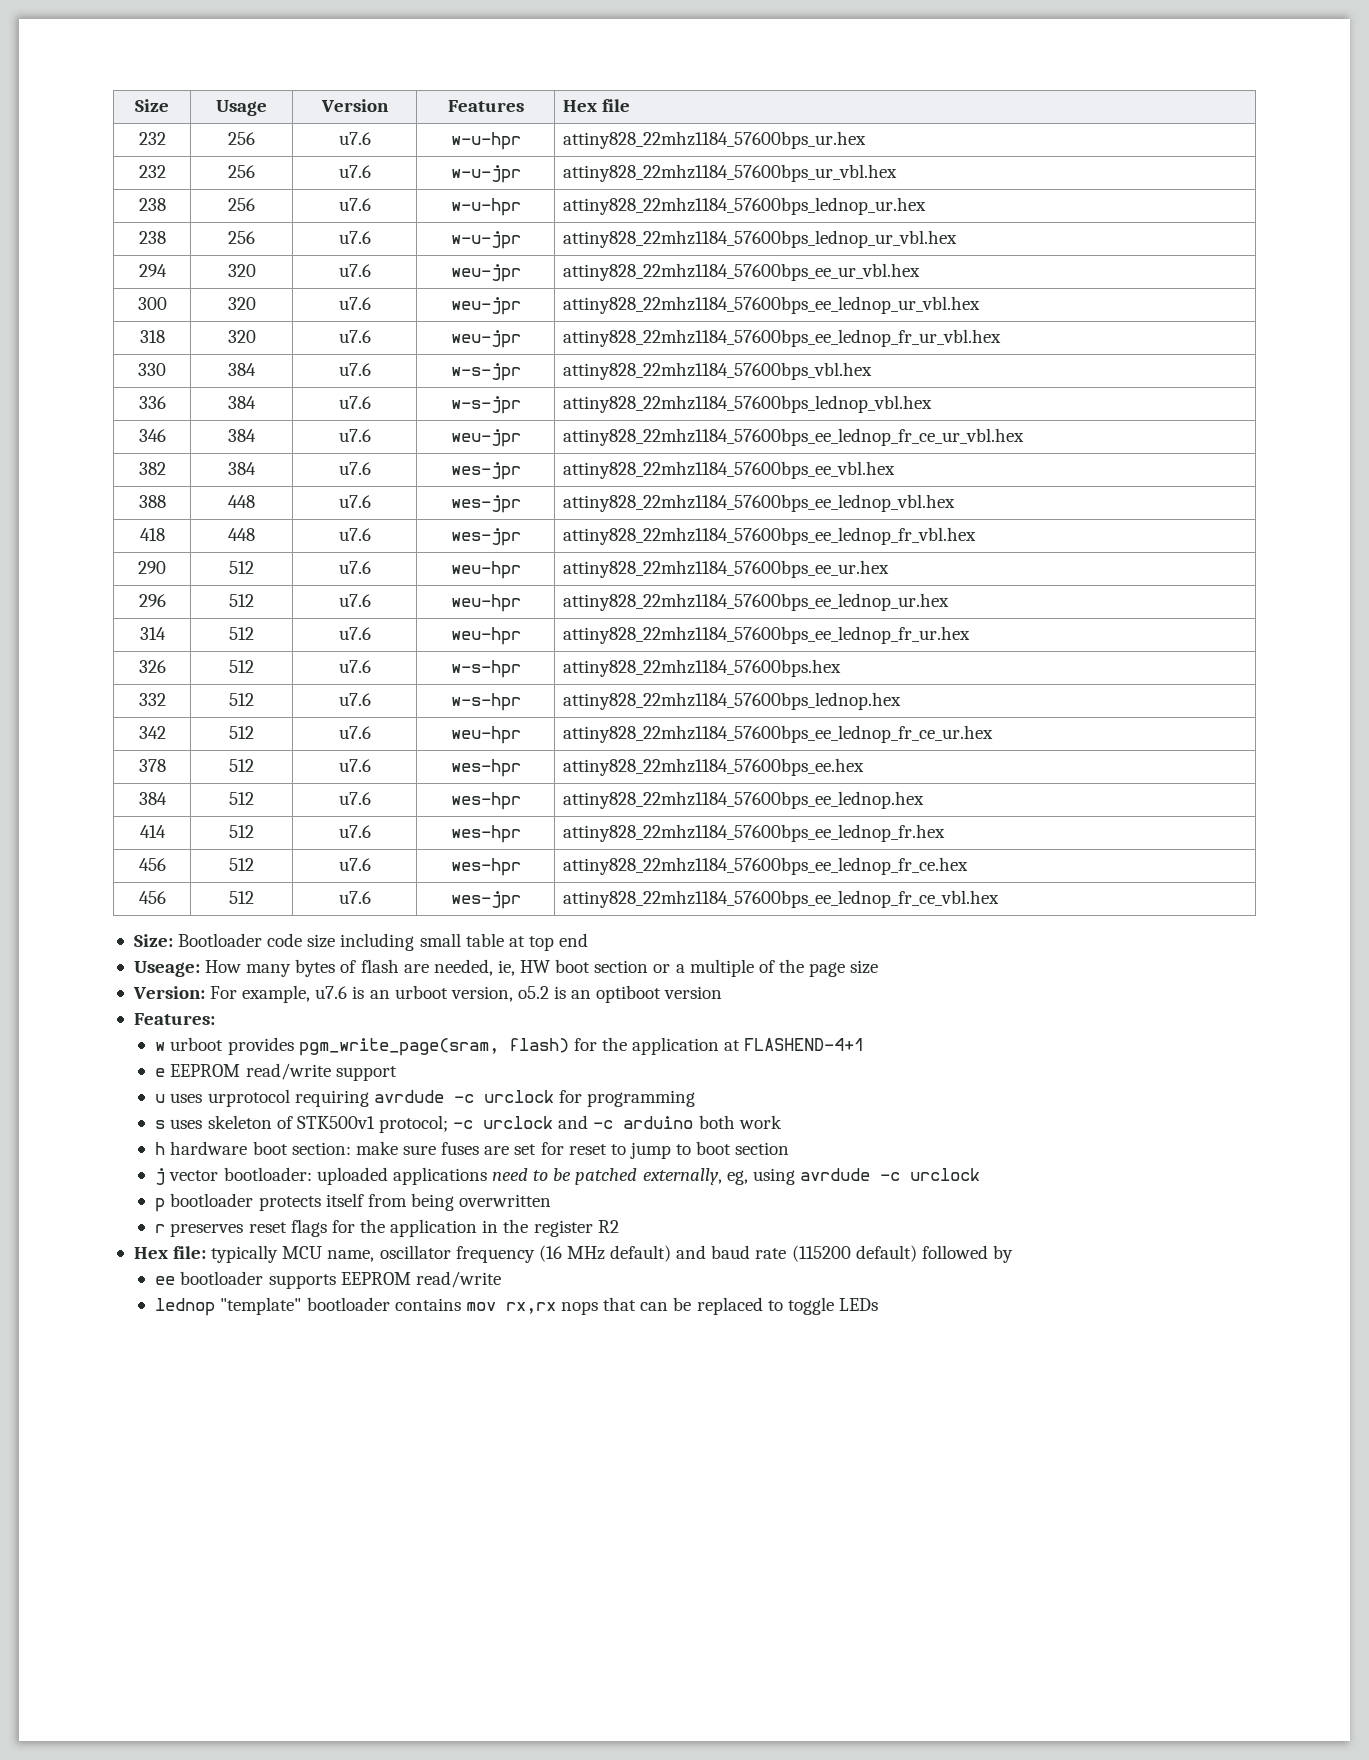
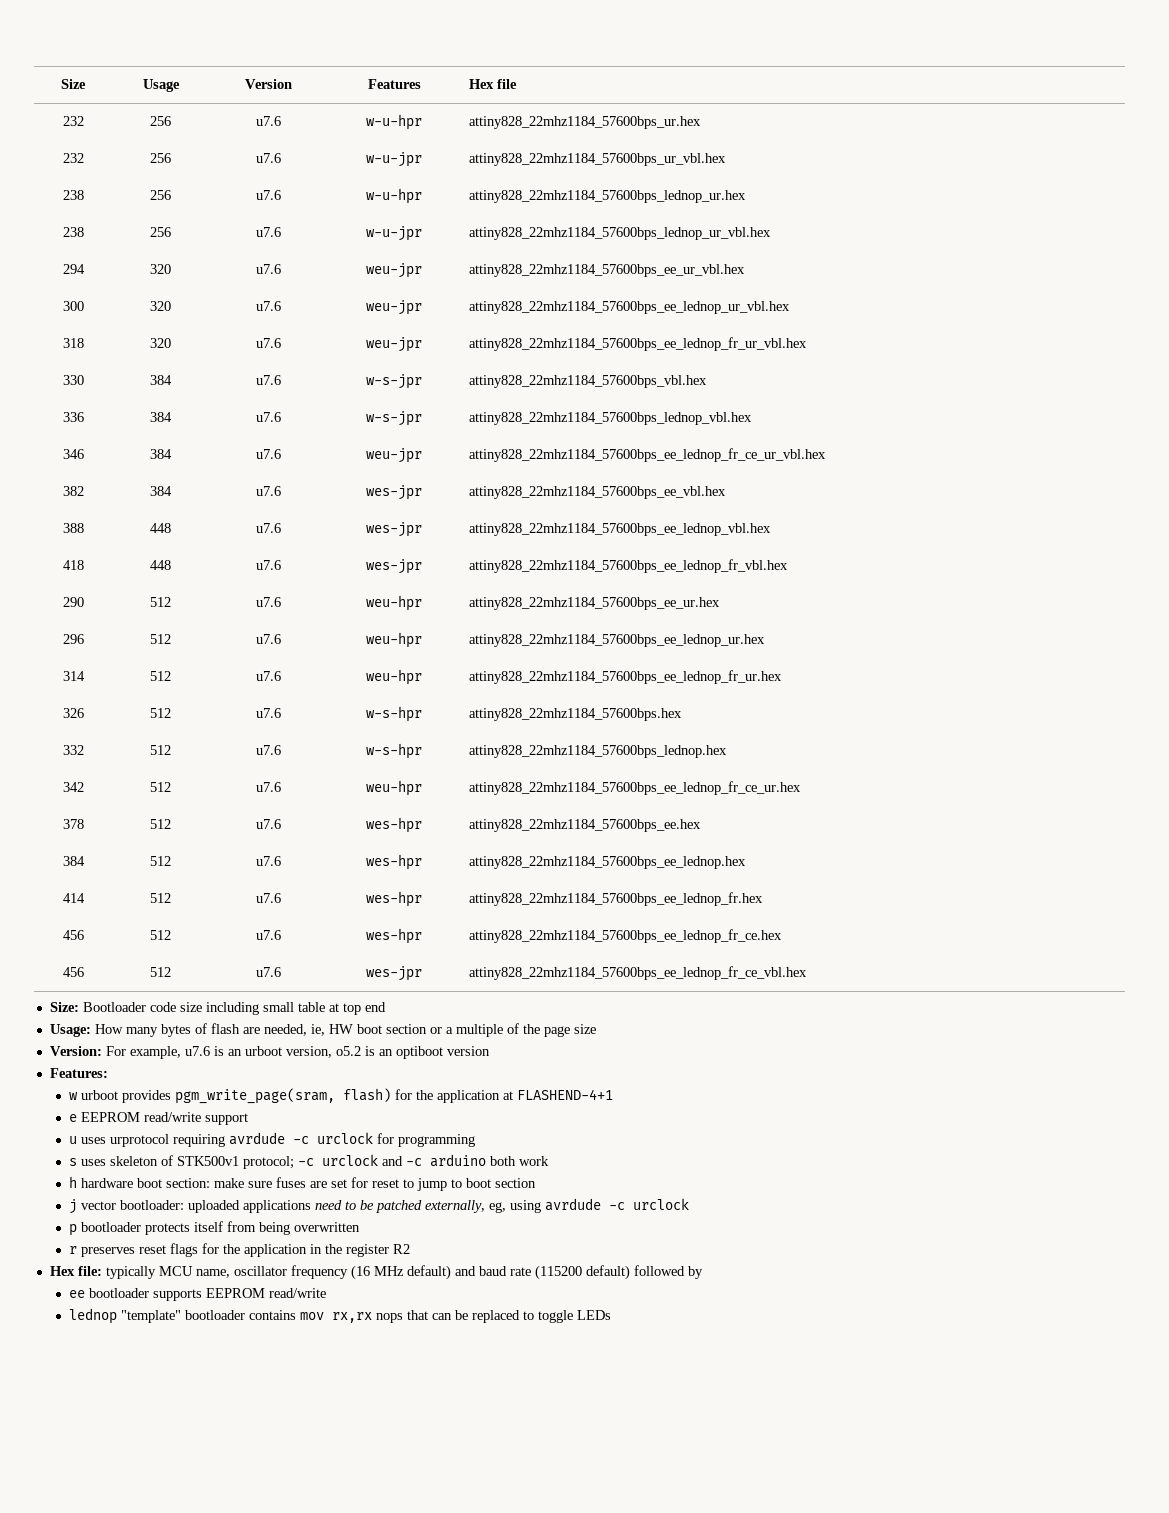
[133,961,200,977] Useage: -> [49,1024,91,1037] Usage:

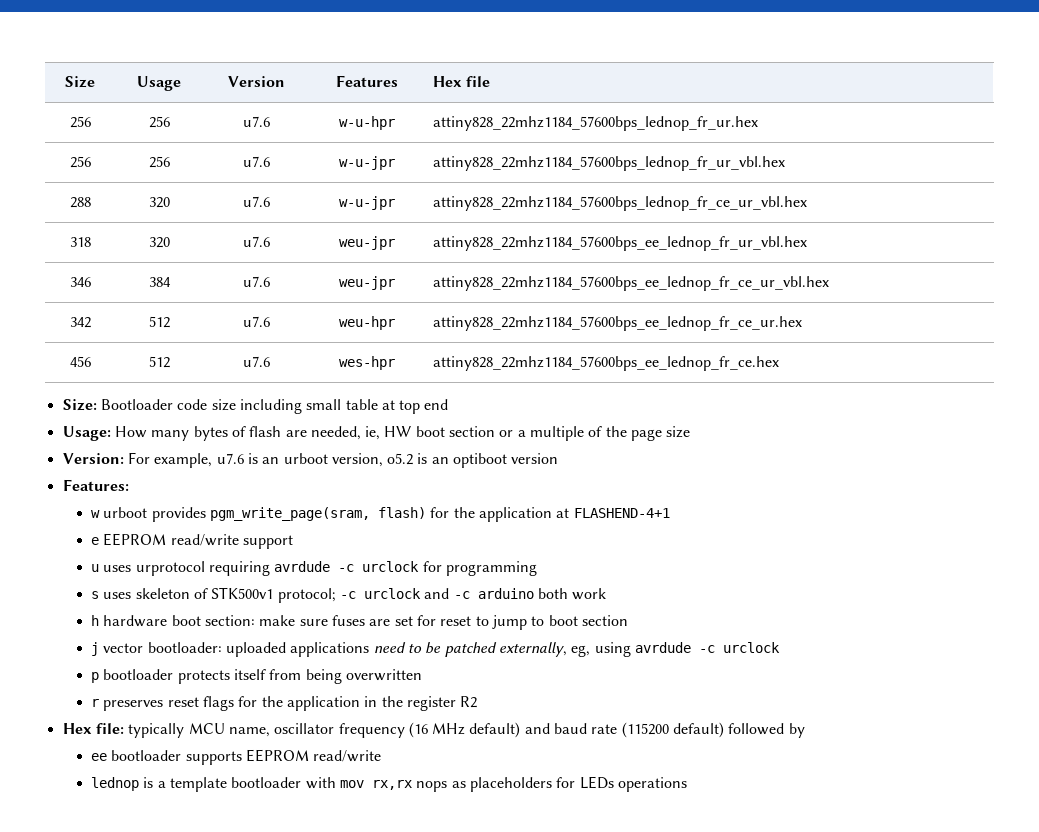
[62,116,84,126] [150,116,171,126] [256,116,281,126] [366,114,422,130] [469,116,702,129] [62,153,84,163] [150,153,171,163] [256,153,281,163] [366,152,422,167] [469,153,727,166] [62,190,84,200] [150,190,171,200] [256,190,281,200] [366,188,422,204] [469,190,747,203] [62,227,84,237] [150,227,171,237] [256,227,281,237] [366,226,422,241] [469,227,772,240] [62,264,85,274] [150,264,171,274] [256,264,281,274] [366,263,422,278] [469,264,746,277] [62,301,84,311] [150,301,171,311] [256,301,281,311] [366,300,422,315] [469,301,791,314] 232 | 256 | u7.6 | w-u-hpr | attiny828_22mhz1184_57600bps_ur.hex // 232 | 256 | u7.6 | w-u-jpr | attiny828_22mhz1184_57600bps_ur_vbl.hex // 238 | 256 | u7.6 | w-u-hpr | attiny828_22mhz1184_57600bps_lednop_ur.hex // 238 | 256 | u7.6 | w-u-jpr | attiny828_22mhz1184_57600bps_lednop_ur_vbl.hex // 294 | 320 | u7.6 | weu-jpr | attiny828_22mhz1184_57600bps_ee_ur_vbl.hex // 300 | 320 | u7.6 | weu-jpr | attiny828_22mhz1184_57600bps_ee_lednop_ur_vbl.hex -> [69,116,91,128] [148,116,170,128] [243,116,270,127] [338,116,395,130] [432,116,758,131] [69,156,91,168] [148,156,170,168] [243,156,270,167] [338,156,395,170] [432,156,785,171] [69,197,91,208] [148,197,170,208] [243,196,270,207] [338,196,395,210] [432,196,807,211] 256 | 256 | u7.6 | w-u-hpr | attiny828_22mhz1184_57600bps_lednop_fr_ur.hex // 256 | 256 | u7.6 | w-u-jpr | attiny828_22mhz1184_57600bps_lednop_fr_ur_vbl.hex // 288 | 320 | u7.6 | w-u-jpr | attiny828_22mhz1184_57600bps_lednop_fr_ce_ur_vbl.hex
[62,375,84,385] [150,375,172,385] [256,375,281,385] [366,374,422,389] [469,375,708,388] [62,412,84,422] [150,412,172,422] [256,412,281,422] [366,411,422,426] [469,412,753,425] // 330 | 384 | u7.6 | w-s-jpr | attiny828_22mhz1184_57600bps_vbl.hex // 336 | 384 | u7.6 | w-s-jpr | attiny828_22mhz1184_57600bps_lednop_vbl.hex -> (807, 243) none
[62,486,84,496] [150,486,172,496] [256,486,281,496] [366,485,422,500] [469,486,727,499] [62,523,84,533] [150,523,171,533] [256,523,281,533] [366,522,422,537] [469,523,772,536] [62,560,84,570] [150,560,171,570] [256,560,281,570] [366,559,422,574] [469,559,789,573] [62,597,84,607] [150,597,171,607] [256,597,281,607] [366,595,422,611] [469,597,721,610] [62,634,84,644] [150,634,171,644] [256,634,281,644] [366,632,422,648] [469,634,766,647] [62,671,85,681] [150,671,171,681] [256,671,281,681] [366,669,422,685] [469,670,783,684] [62,708,84,718] [150,708,171,718] [256,708,281,718] [366,706,422,722] [469,708,683,721] [62,745,84,755] [150,745,171,755] [256,745,281,755] [366,743,422,759] [469,745,728,758] // 382 | 384 | u7.6 | wes-jpr | attiny828_22mhz1184_57600bps_ee_vbl.hex // 388 | 448 | u7.6 | wes-jpr | attiny828_22mhz1184_57600bps_ee_lednop_vbl.hex // 418 | 448 | u7.6 | wes-jpr | attiny828_22mhz1184_57600bps_ee_lednop_fr_vbl.hex // 290 | 512 | u7.6 | weu-hpr | attiny828_22mhz1184_57600bps_ee_ur.hex // 296 | 512 | u7.6 | weu-hpr | attiny828_22mhz1184_57600bps_ee_lednop_ur.hex // 314 | 512 | u7.6 | weu-hpr | attiny828_22mhz1184_57600bps_ee_lednop_fr_ur.hex // 326 | 512 | u7.6 | w-s-hpr | attiny828_22mhz1184_57600bps.hex // 332 | 512 | u7.6 | w-s-hpr | attiny828_22mhz1184_57600bps_lednop.hex -> (829, 283) none
[62,819,84,829] [150,819,171,829] [256,819,281,829] [366,817,422,833] [469,819,702,832] [62,856,85,866] [150,856,171,866] [256,856,281,866] [366,854,422,870] [469,856,747,869] [62,893,85,903] [150,893,171,903] [256,893,281,903] [366,891,422,907] [469,892,764,906] // 378 | 512 | u7.6 | wes-hpr | attiny828_22mhz1184_57600bps_ee.hex // 384 | 512 | u7.6 | wes-hpr | attiny828_22mhz1184_57600bps_ee_lednop.hex // 414 | 512 | u7.6 | wes-hpr | attiny828_22mhz1184_57600bps_ee_lednop_fr.hex -> (802, 323) none
[62,967,84,977] [150,967,171,977] [256,967,281,977] [366,966,422,981] [469,966,808,980] // 456 | 512 | u7.6 | wes-jpr | attiny828_22mhz1184_57600bps_ee_lednop_fr_ce_vbl.hex -> (779, 363) none
[121,1310,612,1323] "template" bootloader contains mov rx,rx nops that can be replaced to toggle LEDs -> [143,776,687,792] is a template bootloader with mov rx,rx nops as placeholders for LEDs operations

